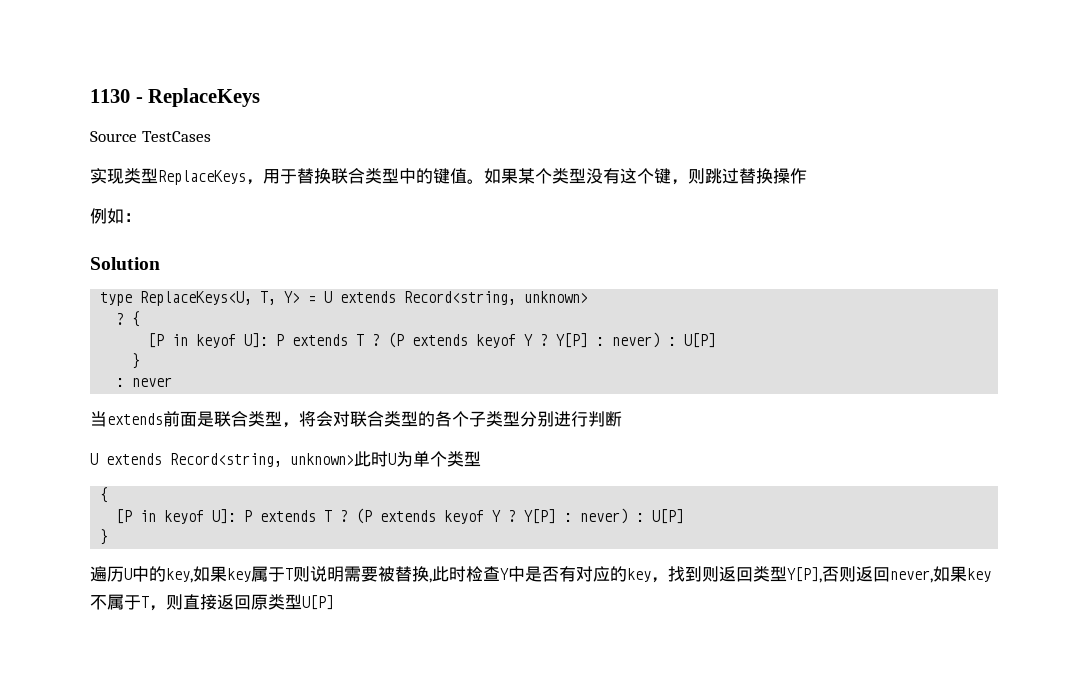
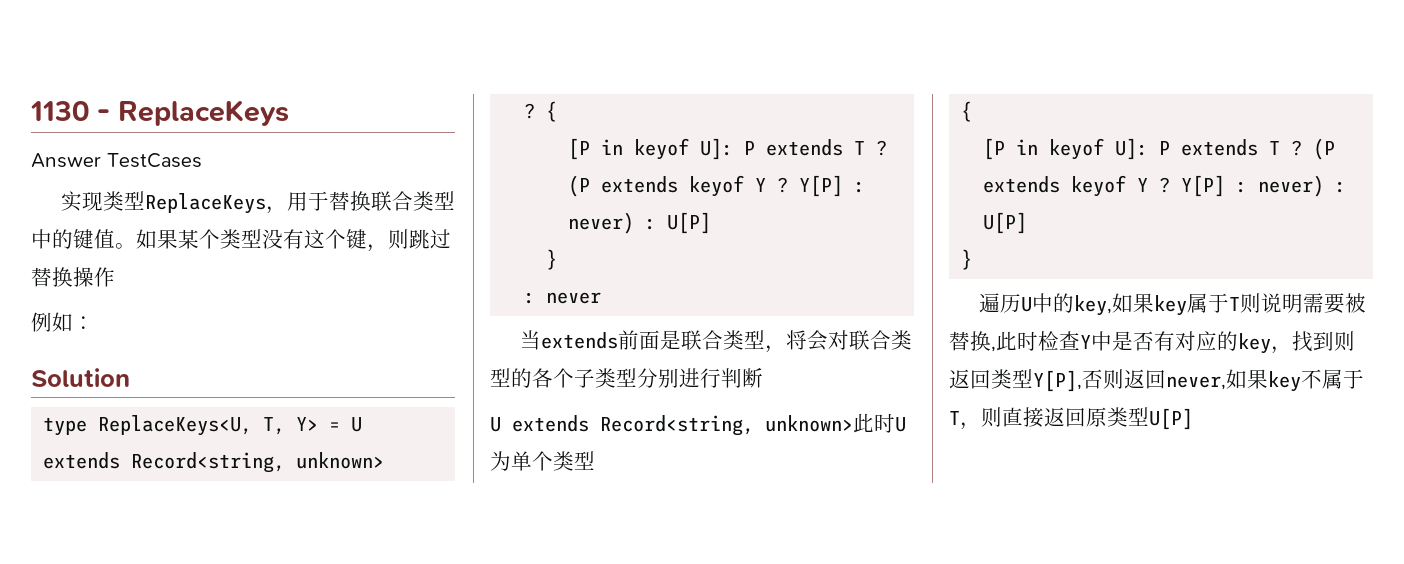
[90,131,137,142] Source -> [31,153,101,168] Answer

